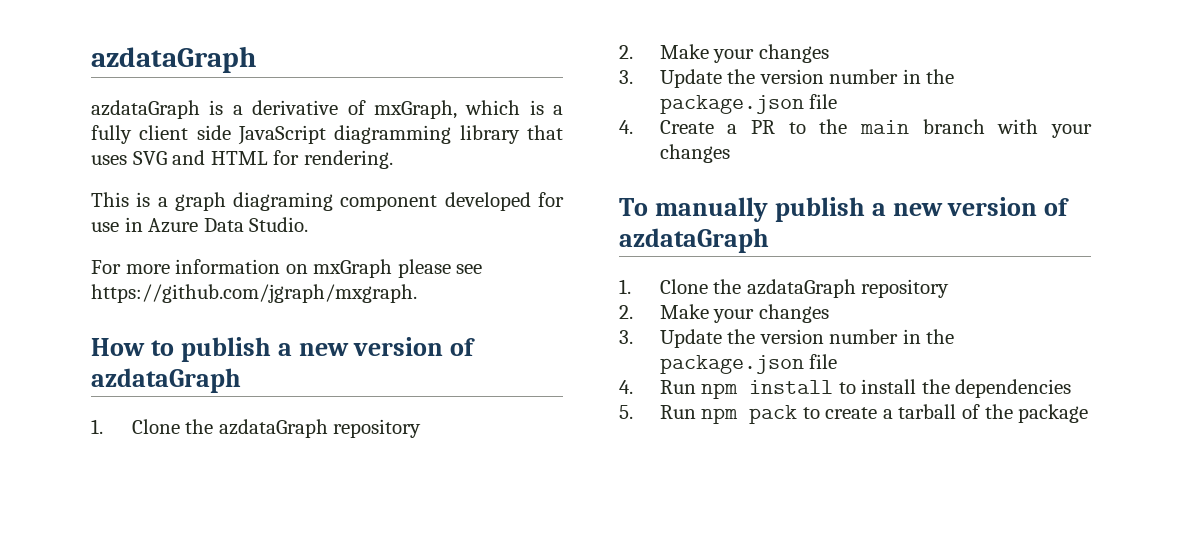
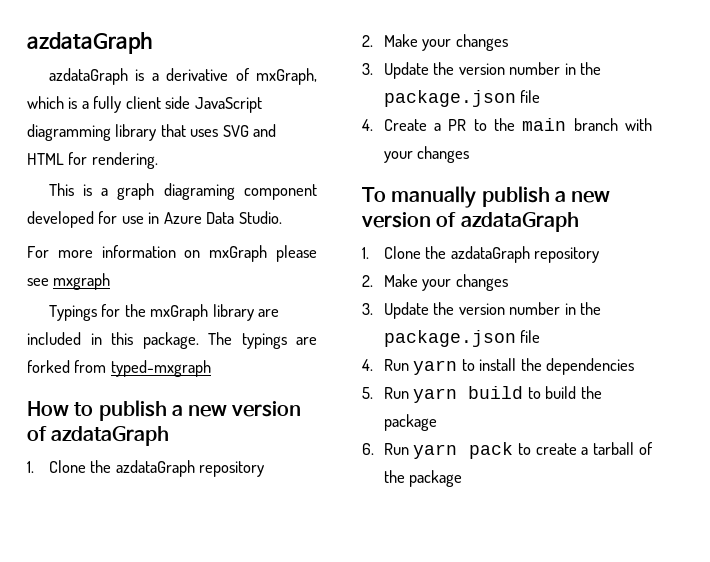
[91,284,417,303] https://github.com/jgraph/mxgraph. -> [53,273,111,290] [48,304,279,321] [27,332,317,349] [27,360,211,377] mxgraph // Typings for the mxGraph library are included in this package. The typings are forked from typed-mxgraph
[701,380,834,399] npm install -> [413,360,458,375] yarn
[701,408,739,424] npm -> [413,386,602,403] [383,414,437,431] [362,443,458,459] yarn build to build the package // 6. Run yarn

